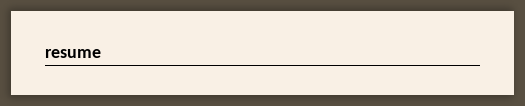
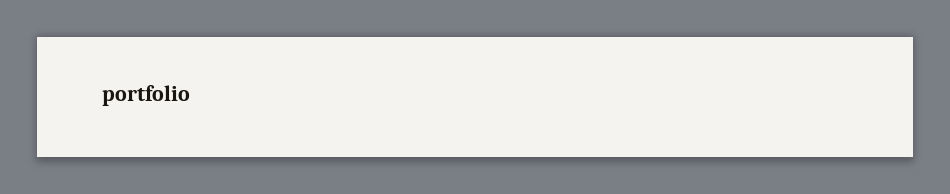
[45,49,101,58] resume -> [102,85,190,106] portfolio

